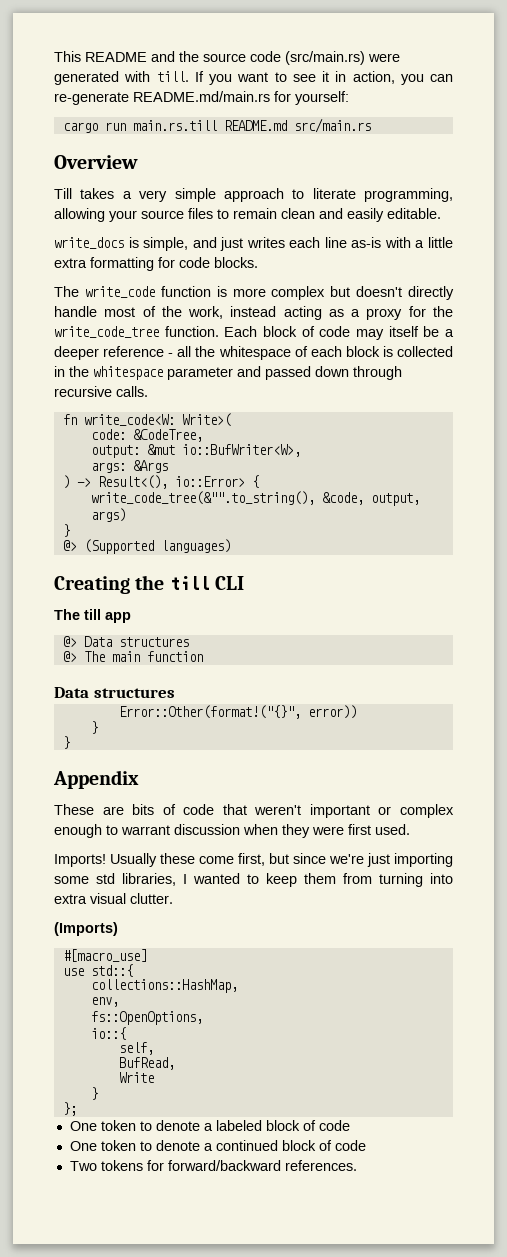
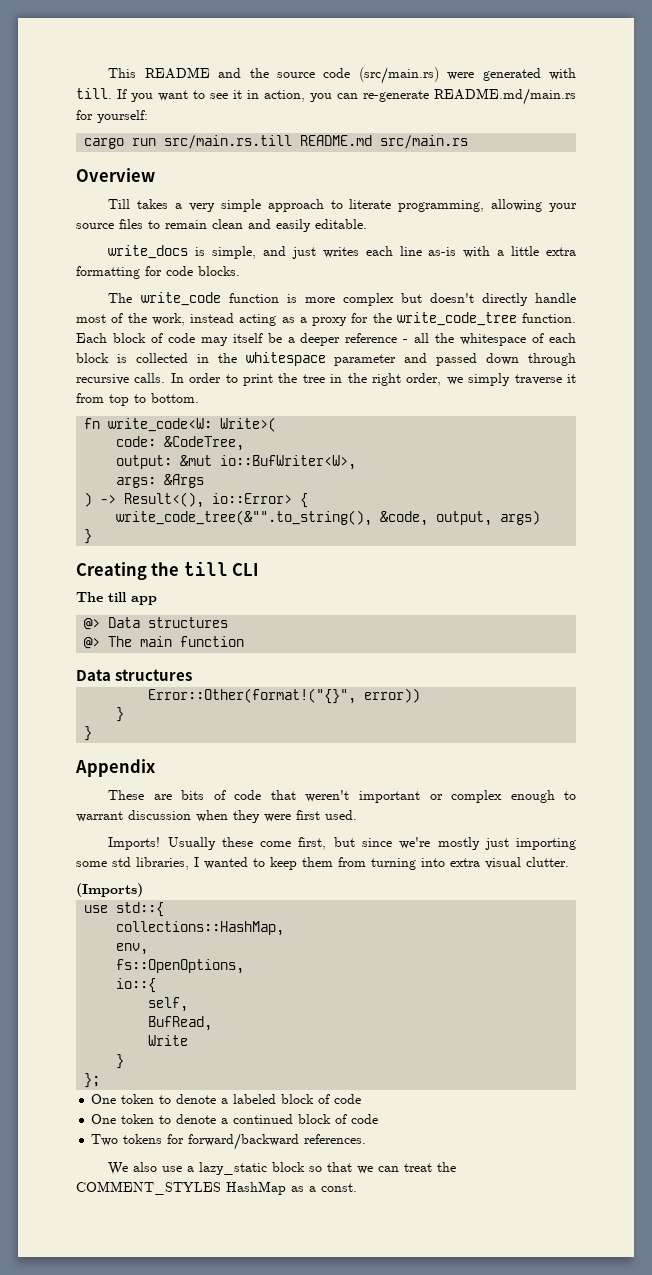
[132,120,217,131] main.rs.till -> [164,135,293,149] src/main.rs.till
(148, 391) none -> [170,373,576,386] [76,393,199,406] In order to print the tree in the right order, we simply traverse it from top to bottom.
[62,539,231,554] // @> (Supported languages) -> (93, 536) none
(364, 859) none -> [437,837,480,850] mostly
[62,949,147,962] // #[macro_use] -> (143, 890) none
(357, 1165) none -> [108,1162,457,1175] [76,1181,357,1195] // We also use a lazy_static block so that we can treat the COMMENT_STYLES HashMap as a const.

